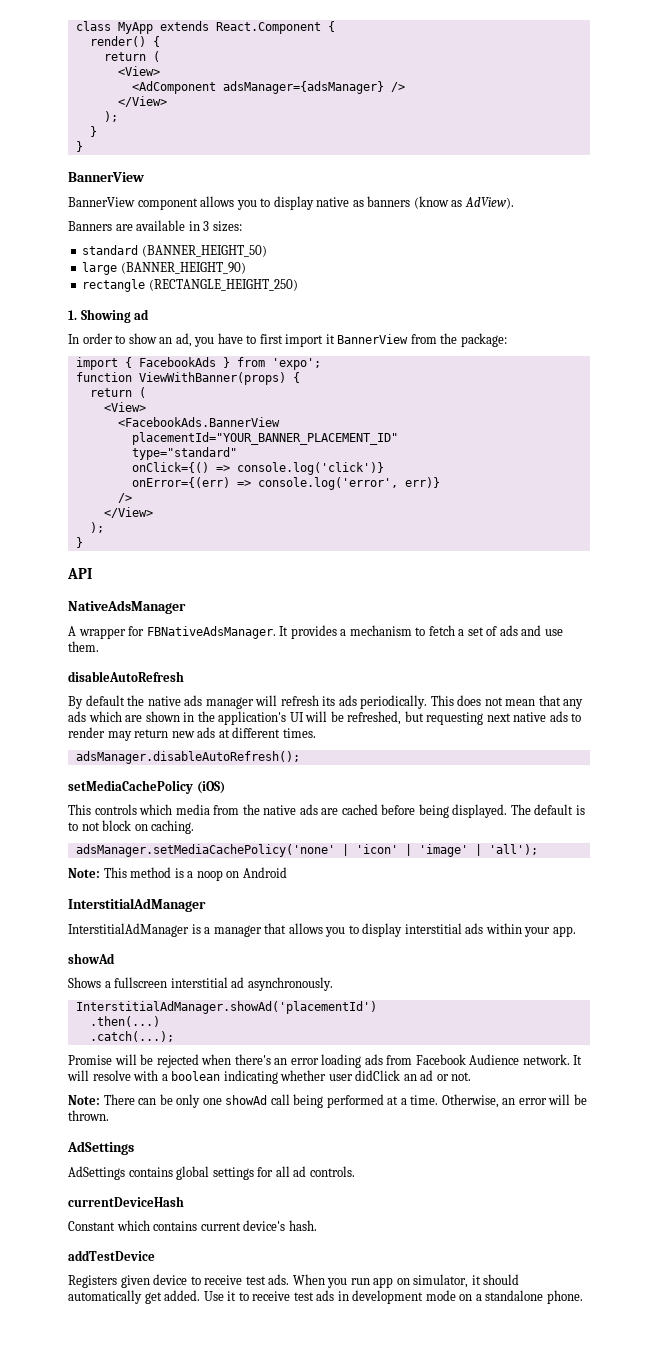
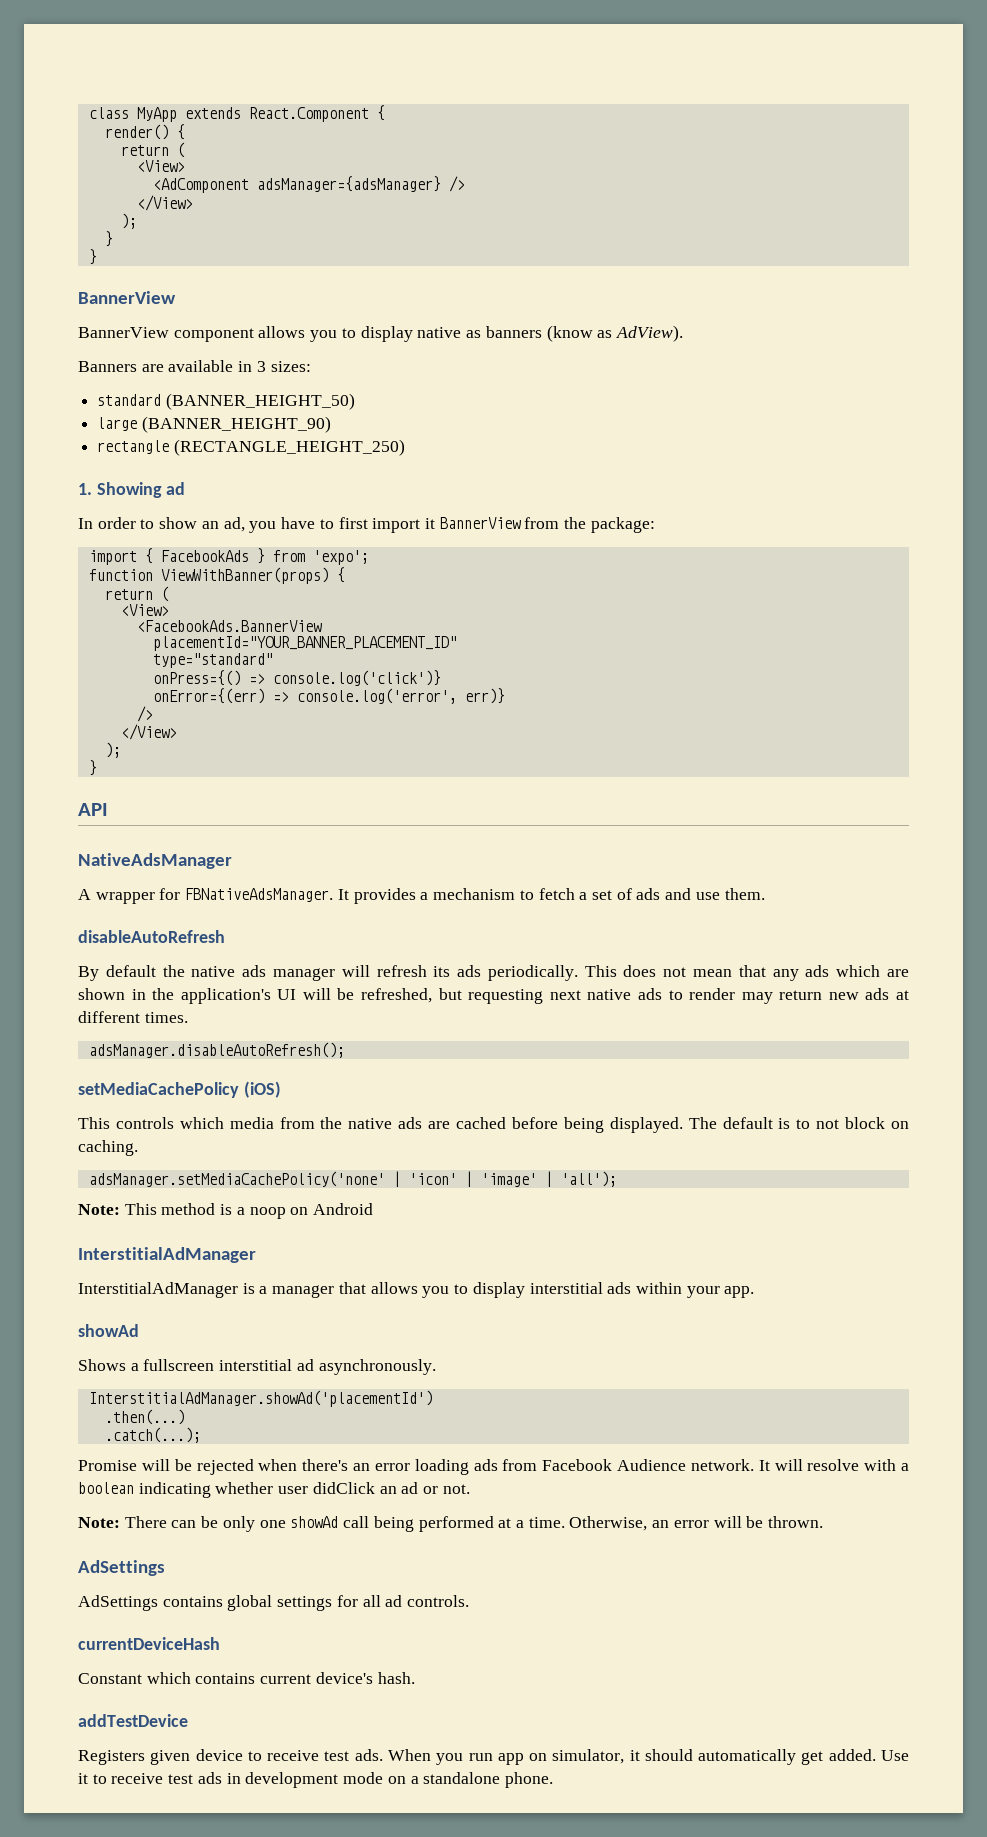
[131,462,209,473] onClick={() -> [152,670,241,686] onPress={()

